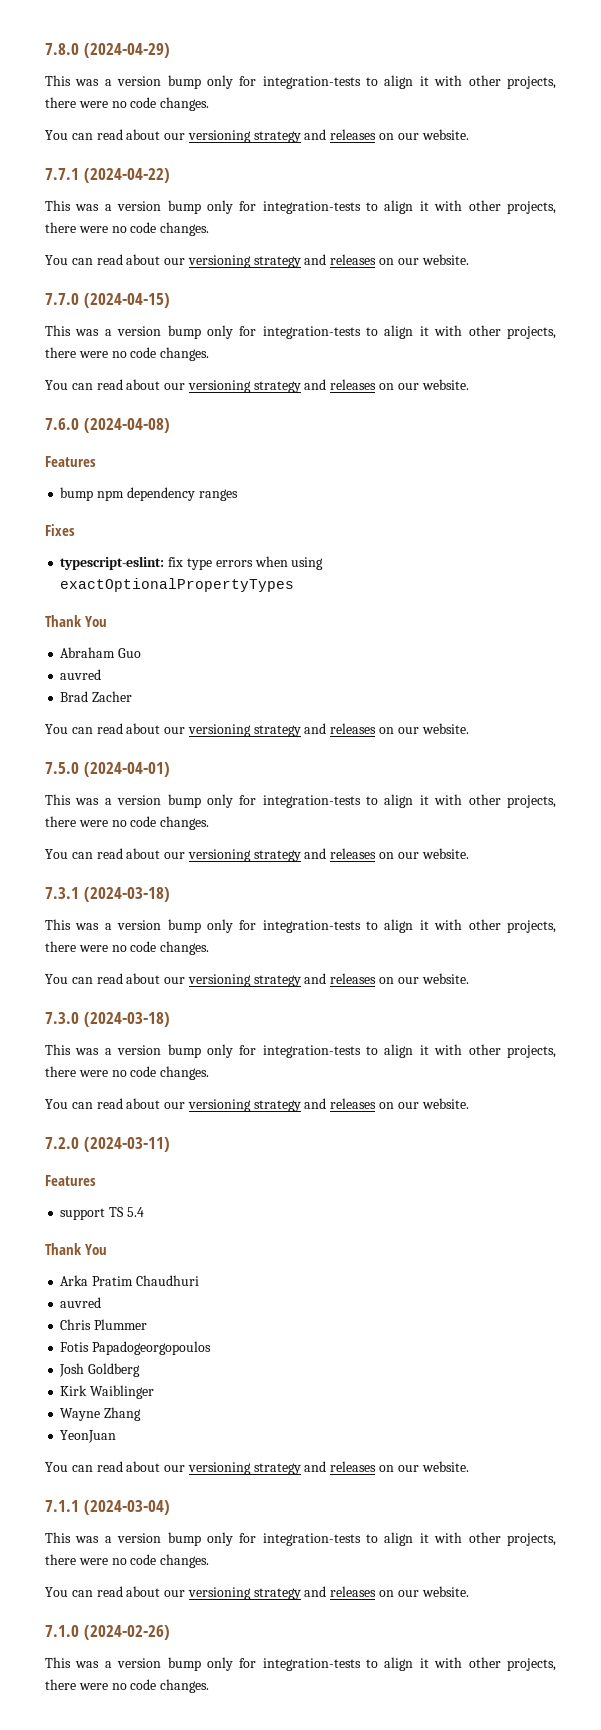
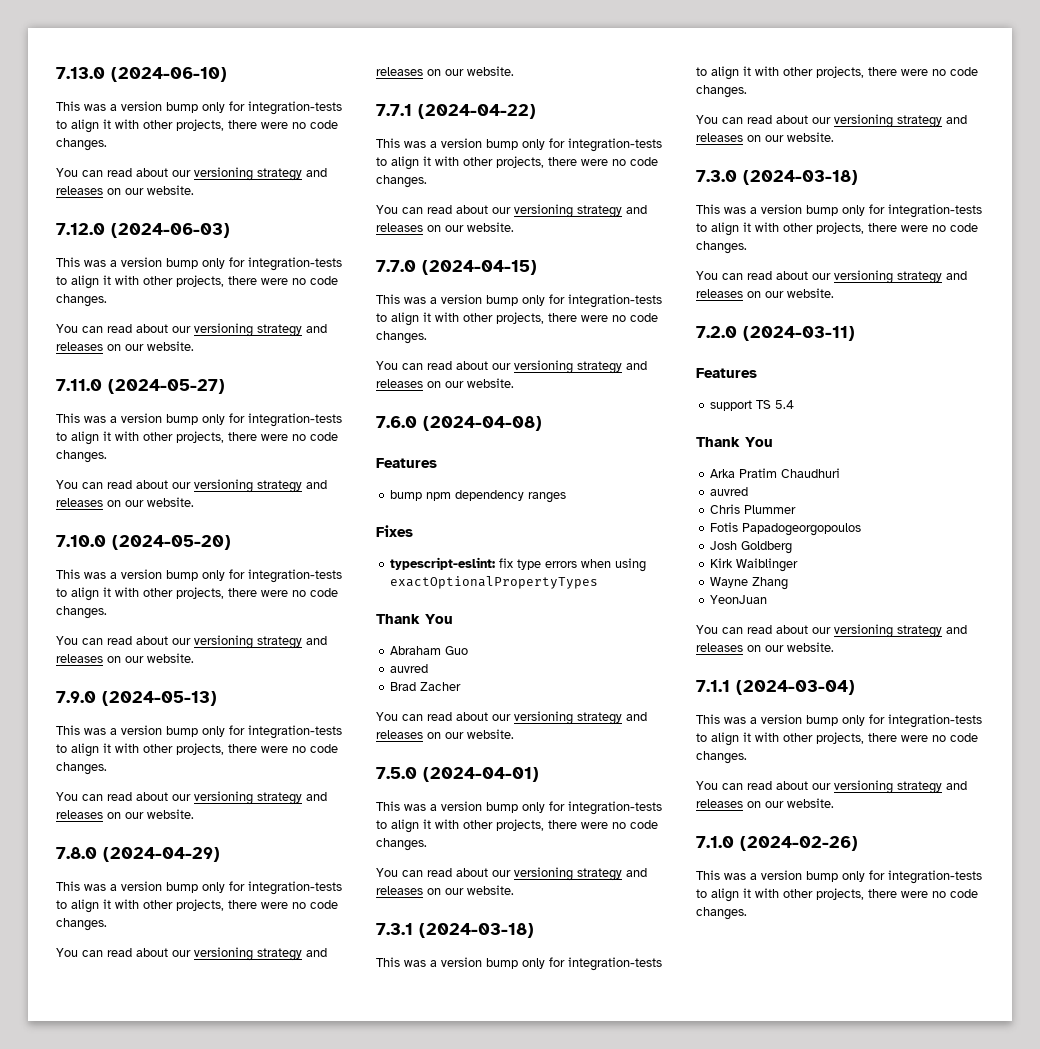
(45, 49) none -> [56,67,227,82] [56,101,342,115] [56,119,338,133] [56,138,107,151] [56,167,327,181] [56,185,194,195] [56,223,230,238] [56,257,342,271] [56,275,338,289] [56,294,107,307] [56,323,327,337] [56,341,194,351] [56,379,225,394] [56,413,342,427] [56,431,338,445] [56,450,107,463] [56,479,327,493] [56,497,194,507] [56,535,231,550] [56,569,342,583] [56,587,338,601] [56,606,107,619] [56,635,327,649] [56,653,194,663] [56,691,217,706] [56,725,342,739] [56,743,338,757] [56,762,107,775] [56,791,327,805] [56,809,194,819] 7.13.0 (2024-06-10) // This was a version bump only for integration-tests to align it with other projects, there were no code changes. // You can read about our versioning strategy and releases on our website. // 7.12.0 (2024-06-03) // This was a version bump only for integration-tests to align it with other projects, there were no code changes. // You can read about our versioning strategy and releases on our website. // 7.11.0 (2024-05-27) // This was a version bump only for integration-tests to align it with other projects, there were no code changes. // You can read about our versioning strategy and releases on our website. // 7.10.0 (2024-05-20) // This was a version bump only for integration-tests to align it with other projects, there were no code changes. // You can read about our versioning strategy and releases on our website. // 7.9.0 (2024-05-13) // This was a version bump only for integration-tests to align it with other projects, there were no code changes. // You can read about our versioning strategy and releases on our website. //

